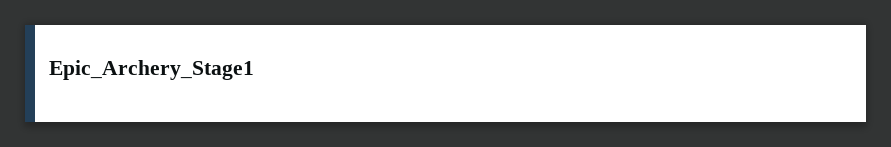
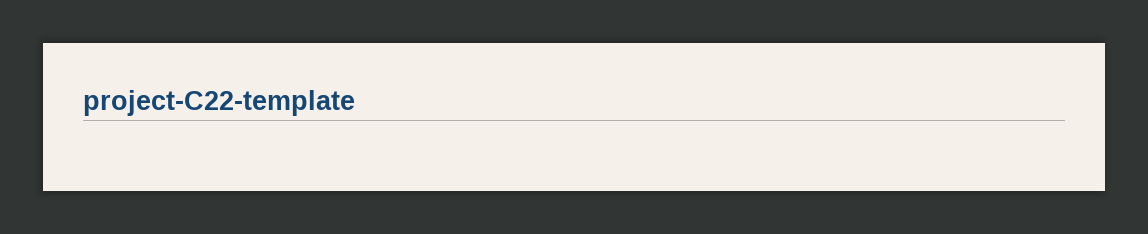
[49,60,254,80] Epic_Archery_Stage1 -> [83,90,355,116] project-C22-template

